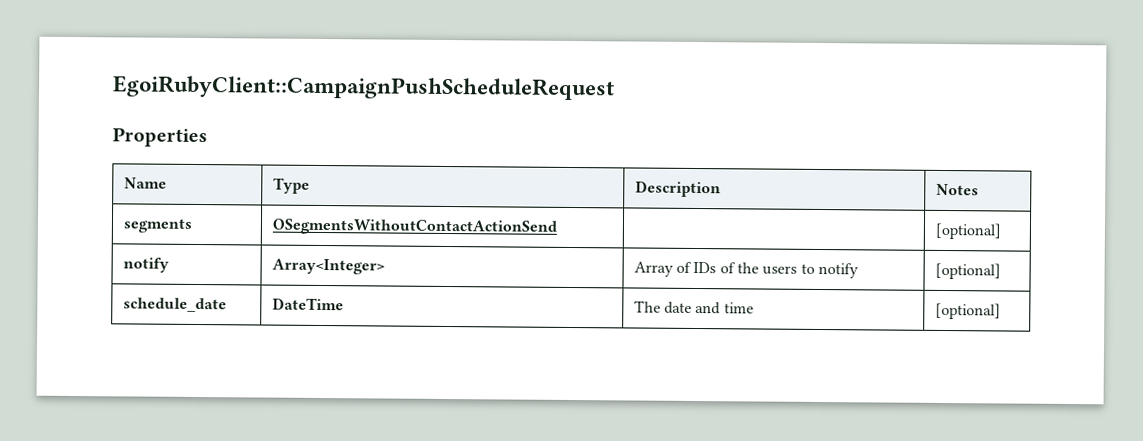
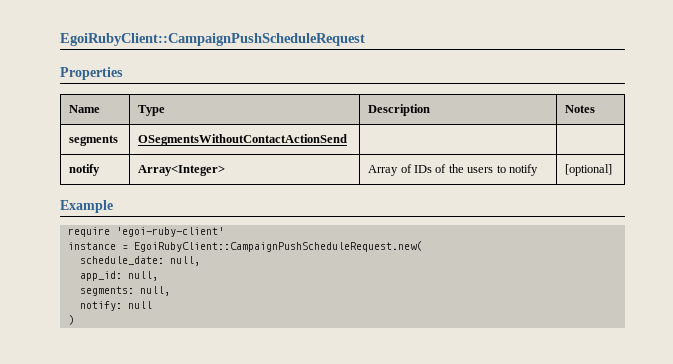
[934,222,1001,240] [optional] -> (348, 140) none
[122,297,227,313] [271,297,344,311] [633,300,754,315] [934,302,1001,320] // schedule_date | DateTime | The date and time | [optional] -> [60,200,113,213] [67,227,224,237] [67,241,422,252] [79,256,200,266] [79,271,158,281] [79,286,170,296] [79,301,152,311] [67,315,74,325] // Example // require 'egoi-ruby-client' // instance = EgoiRubyClient::CampaignPushScheduleRequest.new( // schedule_date: null, // app_id: null, // segments: null, // notify: null // )

